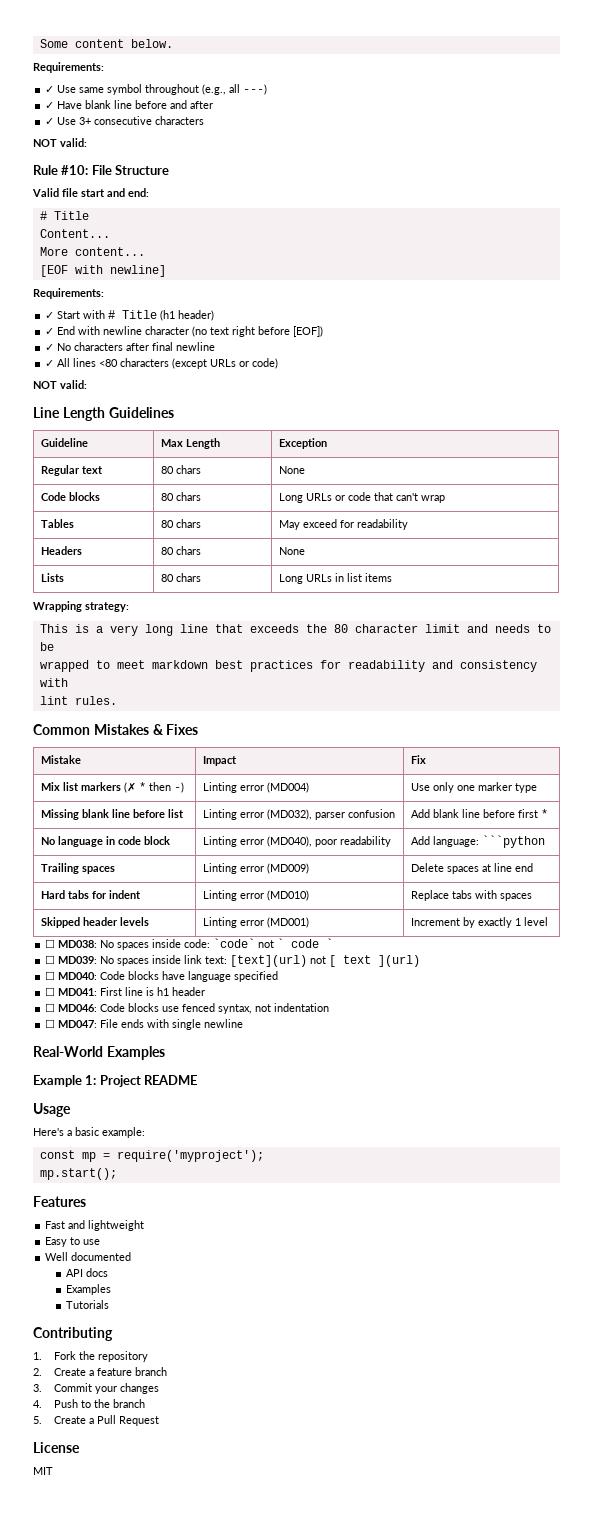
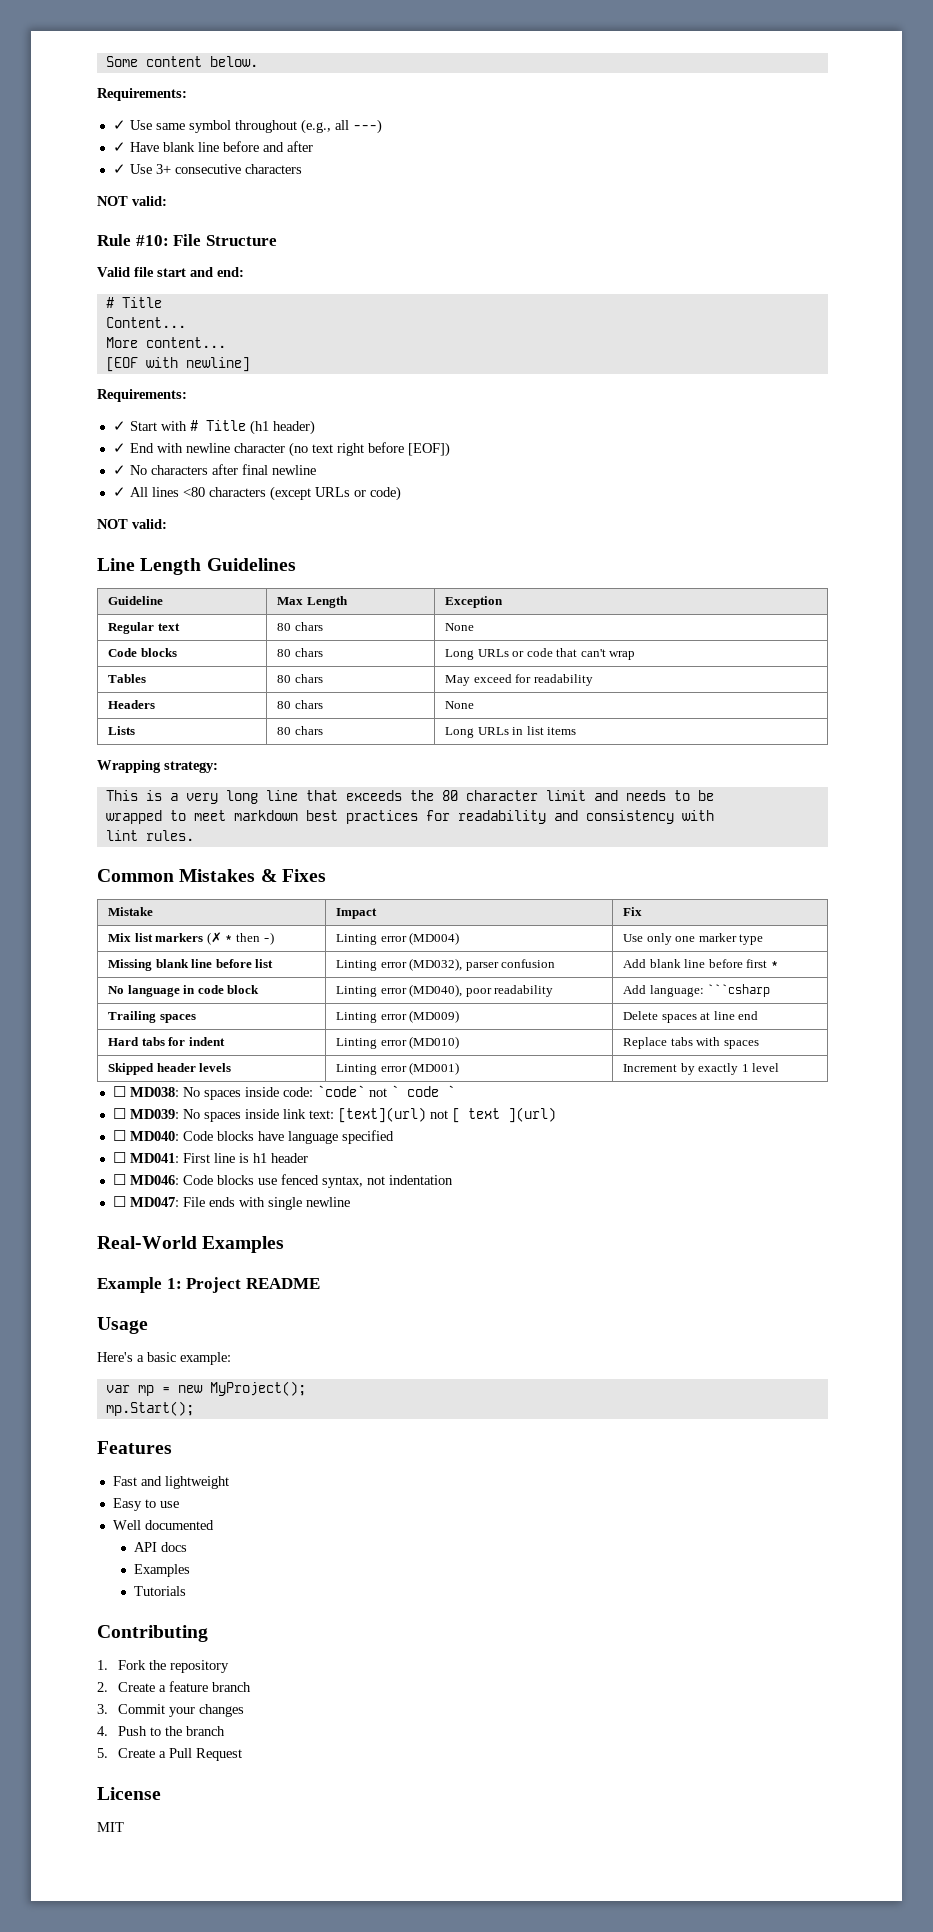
[481,835,545,848] ```python -> [707,984,771,997] ```csharp
[39,1150,75,1159] const -> [105,1385,130,1393] var
[116,1150,264,1162] [39,1168,117,1180] require('myproject'); // mp.start(); -> [177,1381,306,1396] [105,1401,194,1416] new MyProject(); // mp.Start();

